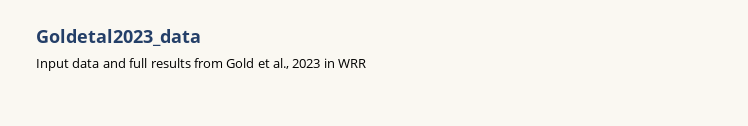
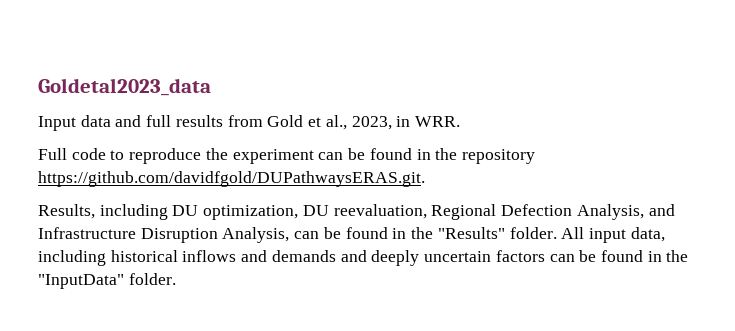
[292,58,367,68] 2023 in WRR -> [351,116,460,130] [38,148,535,164] [38,171,425,187] [38,204,675,220] [38,227,665,243] [38,250,689,266] [38,273,176,289] 2023, in WRR. // Full code to reproduce the experiment can be found in the repository https://github.com/davidfgold/DUPathwaysERAS.git. // Results, including DU optimization, DU reevaluation, Regional Defection Analysis, and Infrastructure Disruption Analysis, can be found in the "Results" folder. All input data, including historical inflows and demands and deeply uncertain factors can be found in the "InputData" folder.

